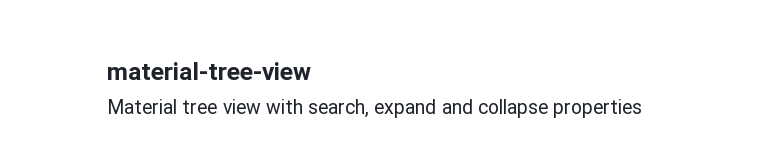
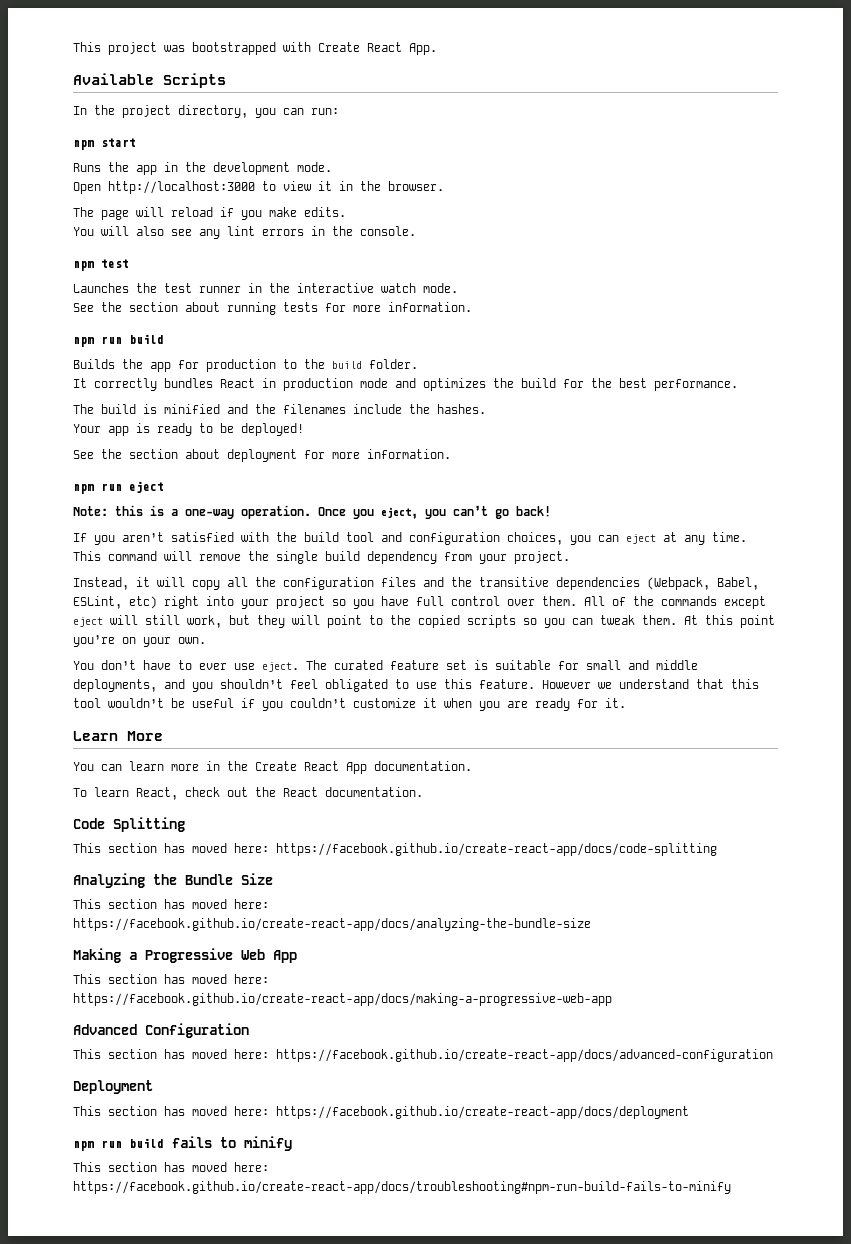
[107,62,311,80] [107,99,643,118] material-tree-view // Material tree view with search, expand and collapse properties -> [73,42,437,55] [73,73,226,88] [73,105,339,118] [73,138,136,150] [73,162,332,175] [73,181,444,194] [73,207,346,220] [73,226,416,239] [73,259,129,271] [73,283,458,293] [73,302,472,315] [73,334,164,347] [73,359,418,372] [73,378,738,391] [73,404,486,414] [73,423,304,436] [73,449,451,462] [73,481,164,494] [73,505,551,519] [73,532,747,545] [73,551,570,564] [73,577,759,590] [73,596,766,609] [73,615,775,628] [73,635,206,647] [73,660,698,672] [73,679,759,692] [73,698,626,711] [73,731,163,741] [73,761,472,774] [73,787,423,800] [73,817,185,832] [73,843,717,856] [73,873,273,888] [73,899,269,909] [73,918,591,931] [73,948,297,963] [73,974,269,984] [73,993,612,1006] [73,1023,249,1038] [73,1049,773,1062] [73,1080,153,1094] [73,1106,689,1119] [73,1136,292,1151] [73,1162,269,1172] [73,1181,731,1194] This project was bootstrapped with Create React App. // Available Scripts // In the project directory, you can run: // npm start // Runs the app in the development mode. // Open http://localhost:3000 to view it in the browser. // The page will reload if you make edits. // You will also see any lint errors in the console. // npm test // Launches the test runner in the interactive watch mode. // See the section about running tests for more information. // npm run build // Builds the app for production to the build folder. // It correctly bundles React in production mode and optimizes the build for the best performance. // The build is minified and the filenames include the hashes. // Your app is ready to be deployed! // See the section about deployment for more information. // npm run eject // Note: this is a one-way operation. Once you eject, you can’t go back! // If you aren’t satisfied with the build tool and configuration choices, you can eject at any time. This command will remove the single build dependency from your project. // Instead, it will copy all the configuration files and the transitive dependencies (Webpack, Babel, ESLint, etc) right into your project so you have full control over them. All of the commands except eject will still work, but they will point to the copied scripts so you can tweak them. At this point you’re on your own. // You don’t have to ever use eject. The curated feature set is suitable for small and middle deployments, and you shouldn’t feel obligated to use this feature. However we understand that this tool wouldn’t be useful if you couldn’t customize it when you are ready for it. // Learn More // You can learn more in the Create React App documentation. // To learn React, check out the React documentation. // Code Splitting // This section has moved here: https://facebook.github.io/create-react-app/docs/code-splitting // Analyzing the Bundle Size // This section has moved here: https://facebook.github.io/create-react-app/docs/analyzing-the-bundle-size // Making a Progressive Web App // This section has moved here: https://facebook.github.io/create-react-app/docs/making-a-progressive-web-app // Advanced Configuration // This section has moved here: https://facebook.github.io/create-react-app/docs/advanced-configuration // Deployment // This section has moved here: https://facebook.github.io/create-react-app/docs/deployment // npm run build fails to minify // This section has moved here: https://facebook.github.io/create-react-app/docs/troubleshooting#npm-run-build-fails-to-minify

